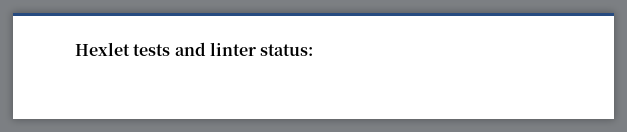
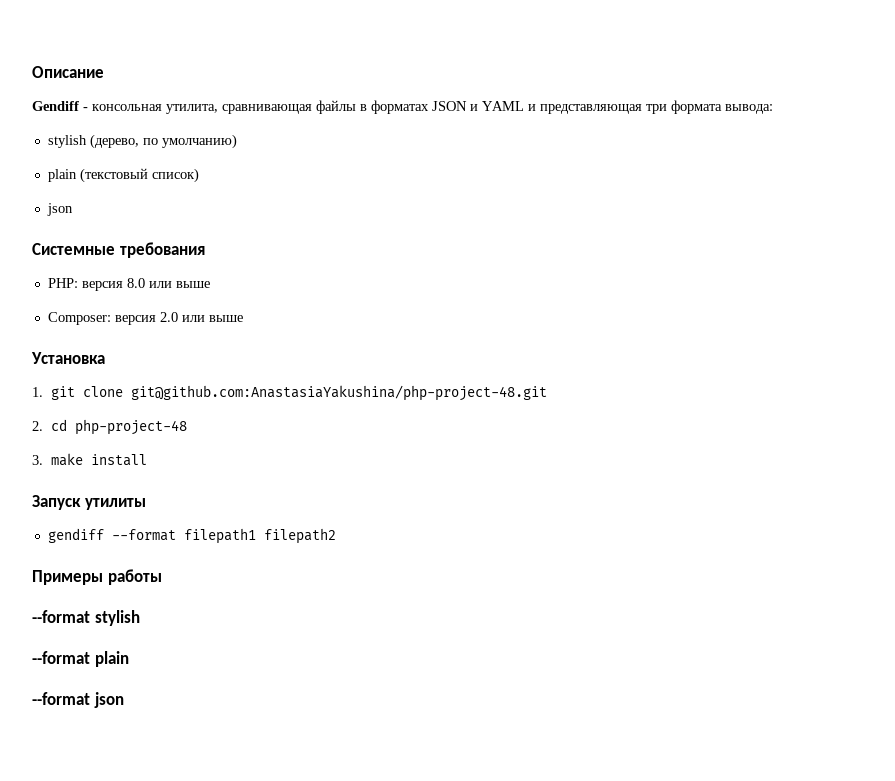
[75,42,314,56] Hexlet tests and linter status: -> [32,66,104,78] [32,100,773,114] [47,134,237,149] [47,168,199,183] [46,203,73,216] [32,242,205,258] [47,278,210,291] [47,312,243,325] [31,352,105,364] [32,385,547,401] [32,419,187,435] [32,453,147,466] [32,495,146,510] [47,528,336,544] [32,569,162,585] [32,610,140,626] [32,651,129,667] [32,692,124,708] Описание // Gendiff - консольная утилита, сравнивающая файлы в форматах JSON и YAML и представляющая три формата вывода: // stylish (дерево, по умолчанию) // plain (текстовый список) // json // Системные требования // PHP: версия 8.0 или выше // Composer: версия 2.0 или выше // Установка // 1. git clone git@github.com:AnastasiaYakushina/php-project-48.git // 2. cd php-project-48 // 3. make install // Запуск утилиты // gendiff --format filepath1 filepath2 // Примеры работы // --format stylish // --format plain // --format json

